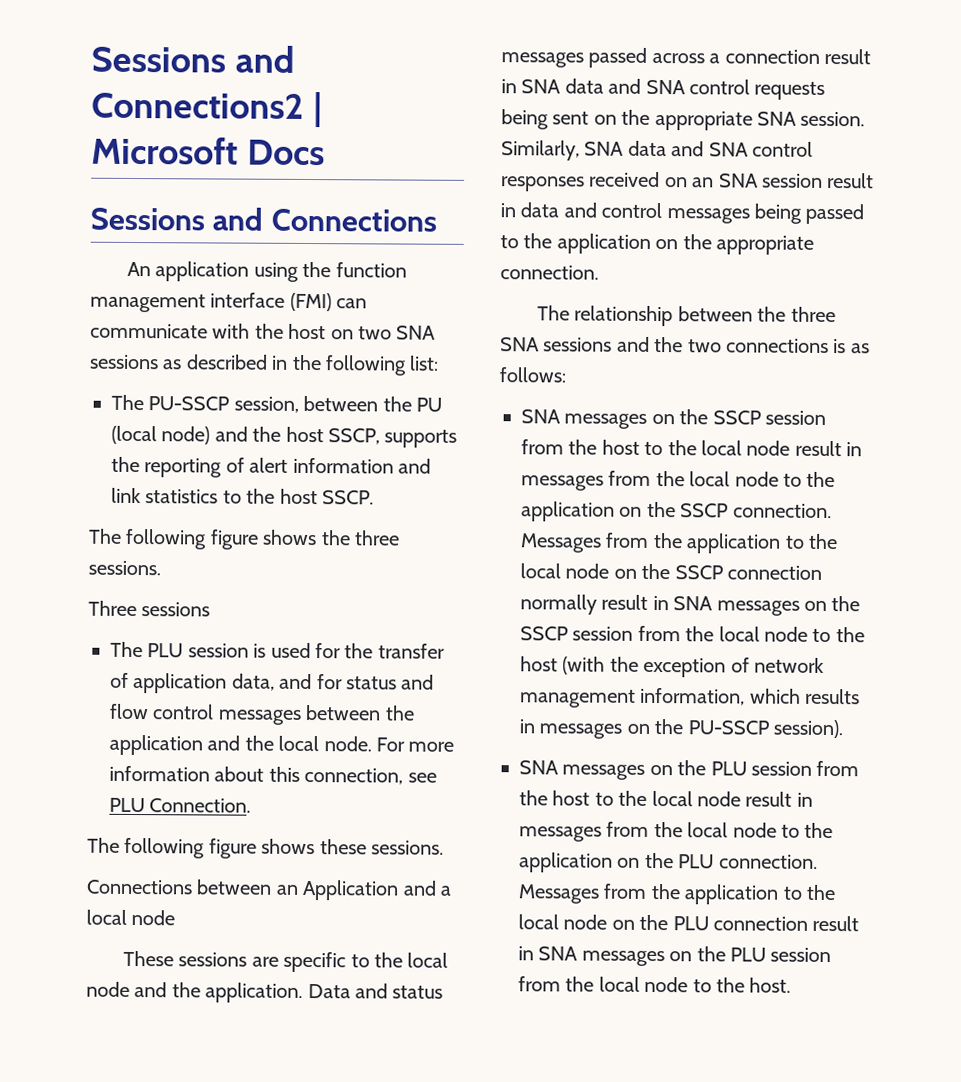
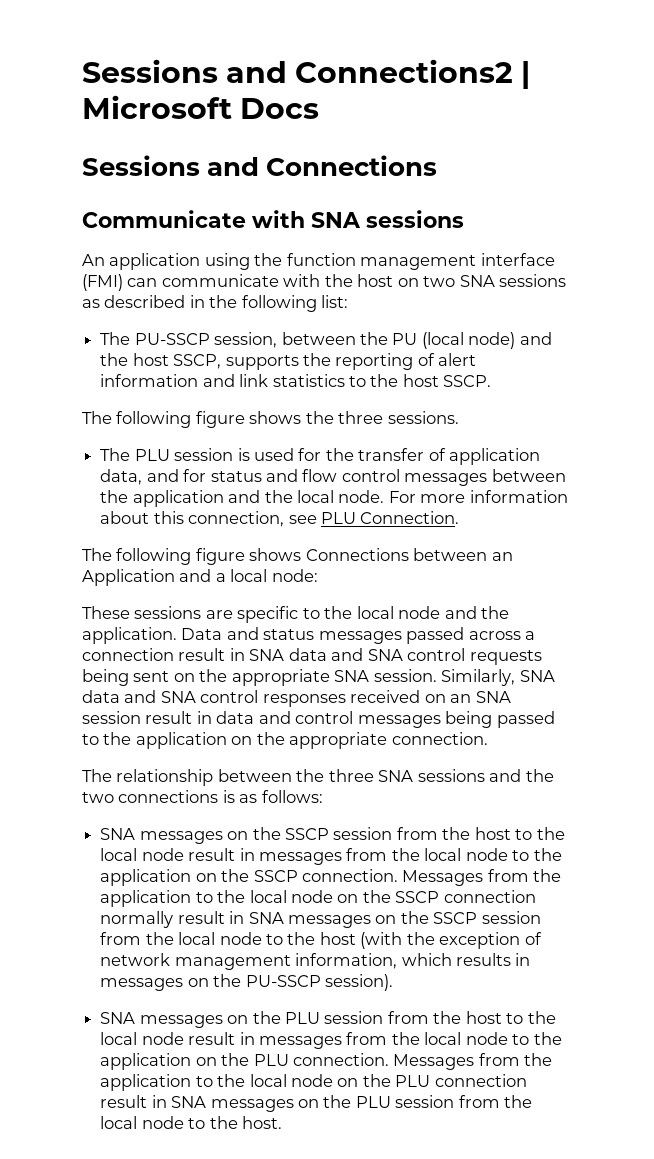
(437, 220) none -> [82,210,464,228] // Communicate with SNA sessions
[88,600,211,617] // Three sessions -> (459, 417) none
[319,839,444,855] these sessions. // -> (302, 554) none
[131,909,176,926] node -> [271,569,318,582] node:

